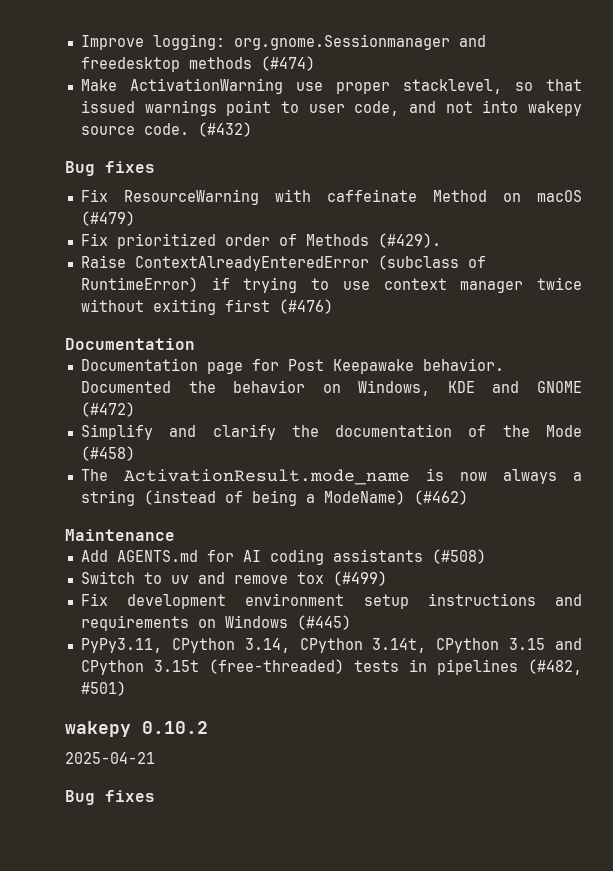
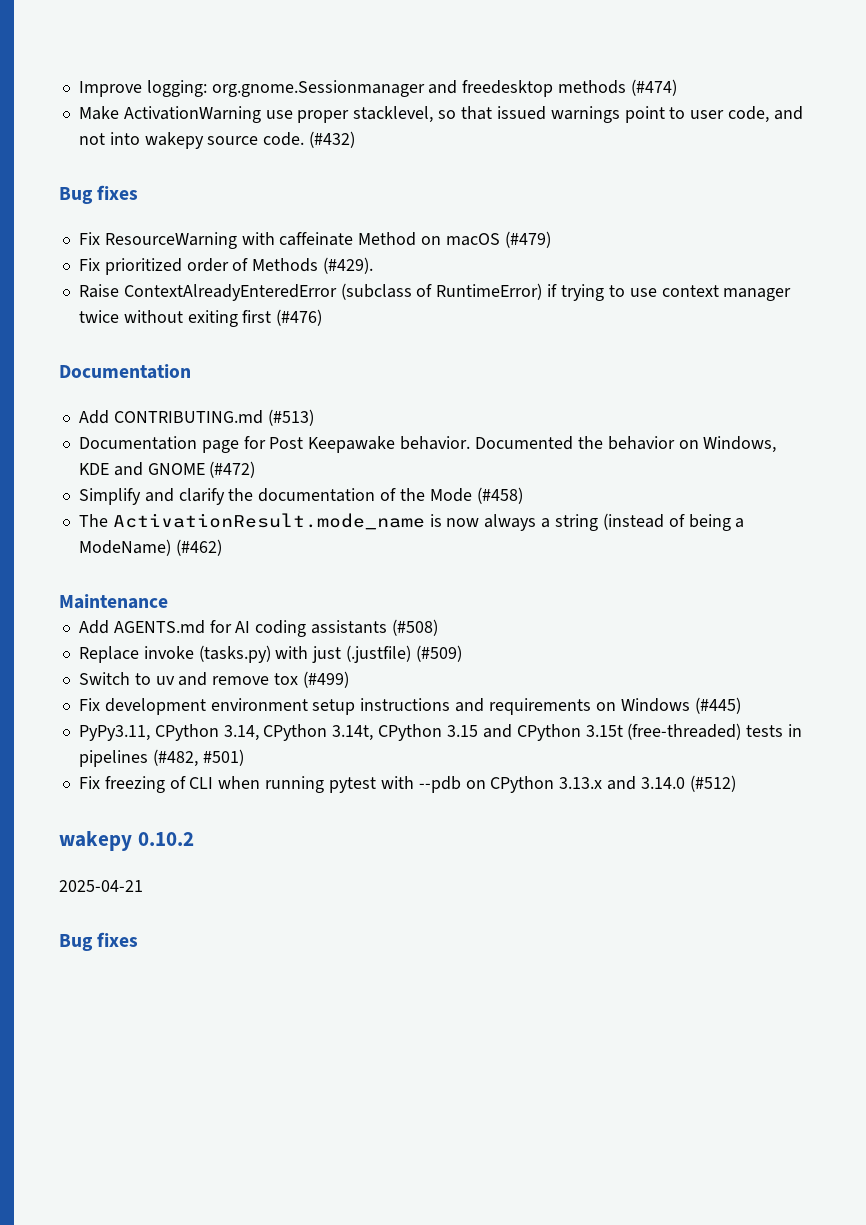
(195, 344) none -> [78,409,314,426] // Add CONTRIBUTING.md (#513)
(486, 556) none -> [78,645,462,663] // Replace invoke (tasks.py) with just (.justfile) (#509)
(126, 688) none -> [78,775,736,793] // Fix freezing of CLI when running pytest with --pdb on CPython 3.13.x and 3.14.0 (#512)

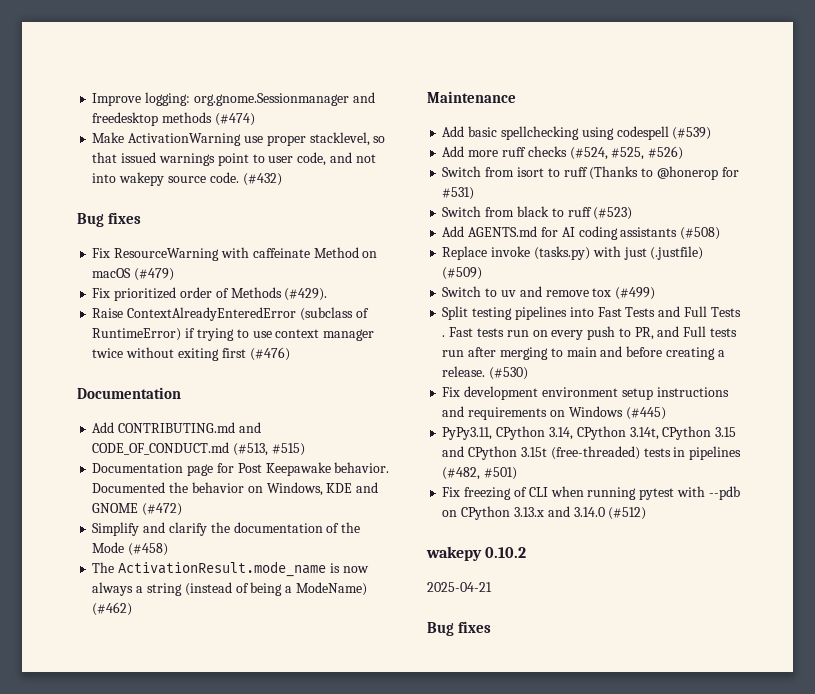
[267,409,314,426] (#513) -> [238,422,261,433] [92,442,305,456] and CODE_OF_CONDUCT.md (#513, #515)
(168, 601) none -> [442,126,712,140] [442,146,684,160] [442,166,739,180] [442,187,475,200] [442,206,633,220] // Add basic spellchecking using codespell (#539) // Add more ruff checks (#524, #525, #526) // Switch from isort to ruff (Thanks to @honerop for #531) // Switch from black to ruff (#523)
(349, 679) none -> [442,306,741,320] [442,326,737,340] [442,346,725,360] [442,366,529,380] // Split testing pipelines into Fast Tests and Full Tests . Fast tests run on every push to PR, and Full tests run after merging to main and before creating a release. (#530)

